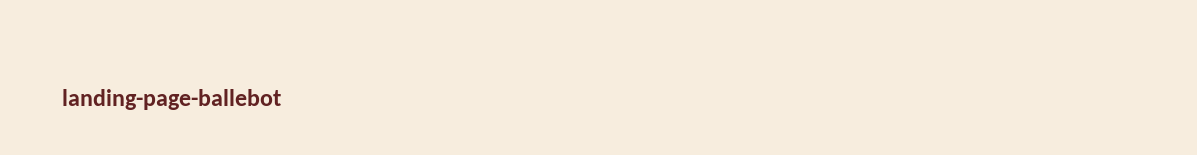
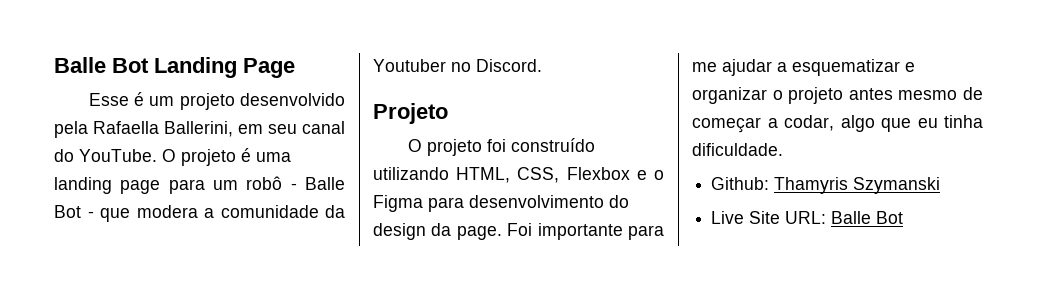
[62,89,281,110] landing-page-ballebot -> [54,57,295,78] [88,92,345,110] [54,121,345,138] [54,148,291,166] [54,176,345,194] [54,205,345,222] [373,59,542,72] [373,103,448,124] [407,138,595,156] [373,167,664,183] [373,195,629,212] [373,223,664,240] [692,59,915,76] [692,87,983,104] [692,115,983,133] [692,143,783,156] [711,177,941,194] [711,211,904,224] Balle Bot Landing Page // Esse é um projeto desenvolvido pela Rafaella Ballerini, em seu canal do YouTube. O projeto é uma landing page para um robô - Balle Bot - que modera a comunidade da Youtuber no Discord. // Projeto // O projeto foi construído utilizando HTML, CSS, Flexbox e o Figma para desenvolvimento do design da page. Foi importante para me ajudar a esquematizar e organizar o projeto antes mesmo de começar a codar, algo que eu tinha dificuldade. // Github: Thamyris Szymanski // Live Site URL: Balle Bot

